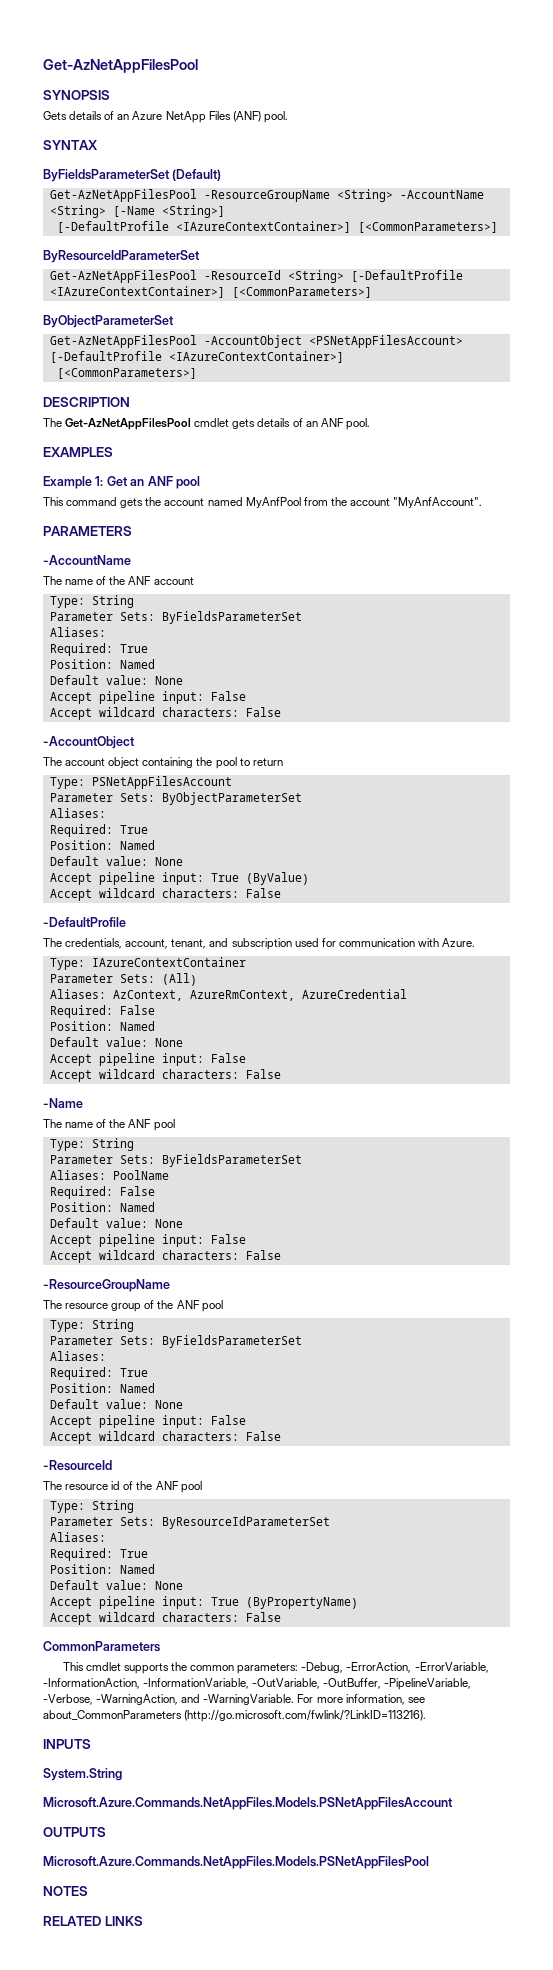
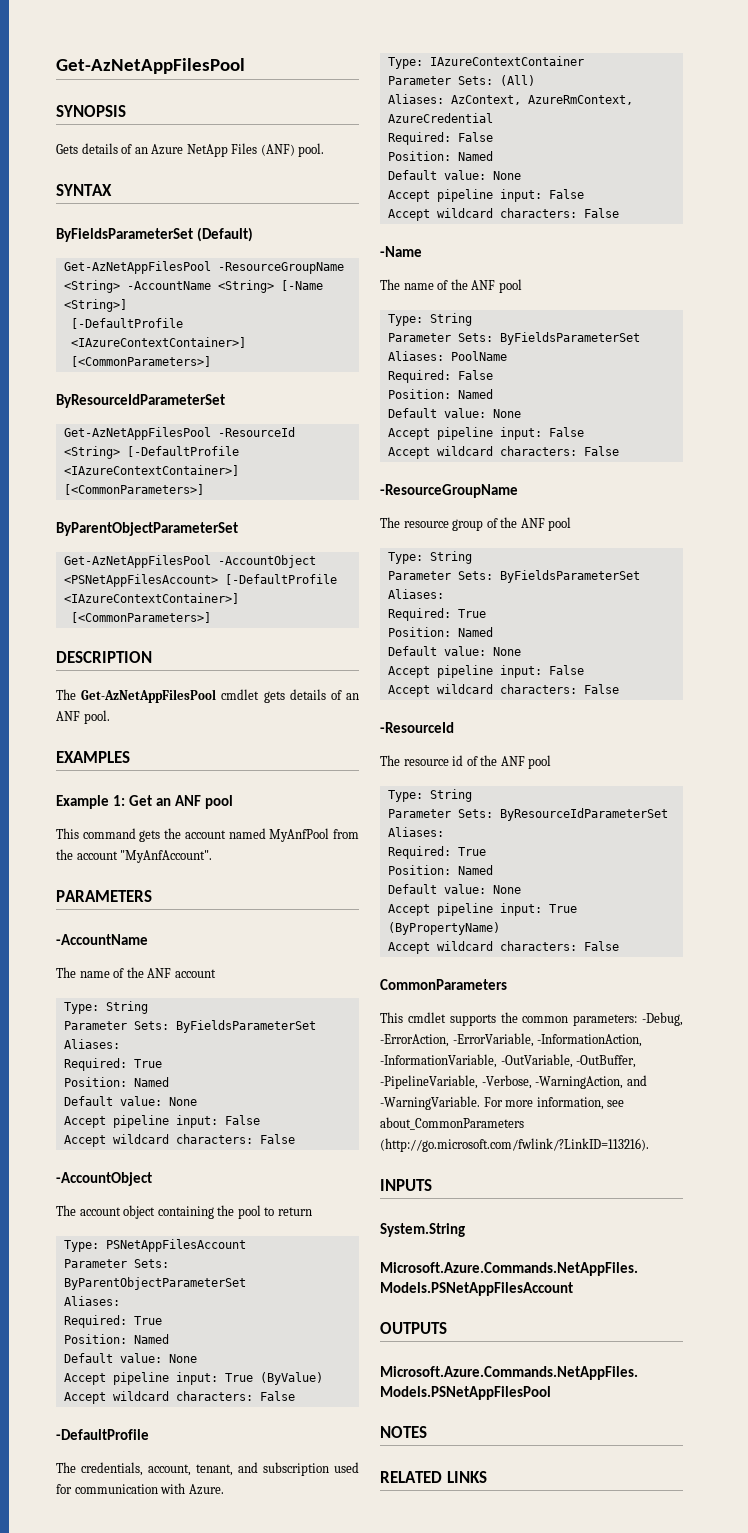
[43,315,174,328] ByObjectParameterSet -> [56,522,238,536] ByParentObjectParameterSet
[161,792,302,805] ByObjectParameterSet -> [63,1277,246,1290] ByParentObjectParameterSet

